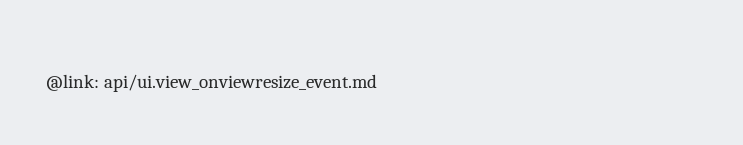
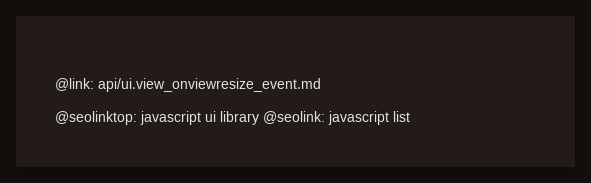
(378, 83) none -> [55,111,410,125] // @seolinktop: javascript ui library @seolink: javascript list

